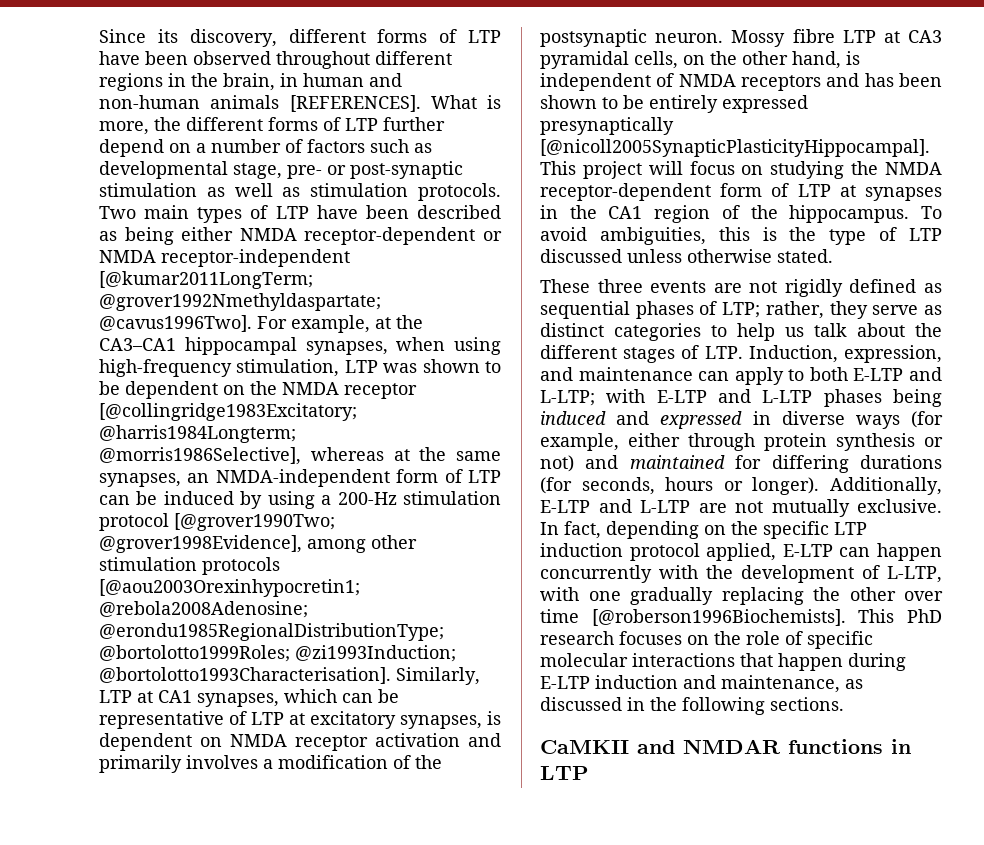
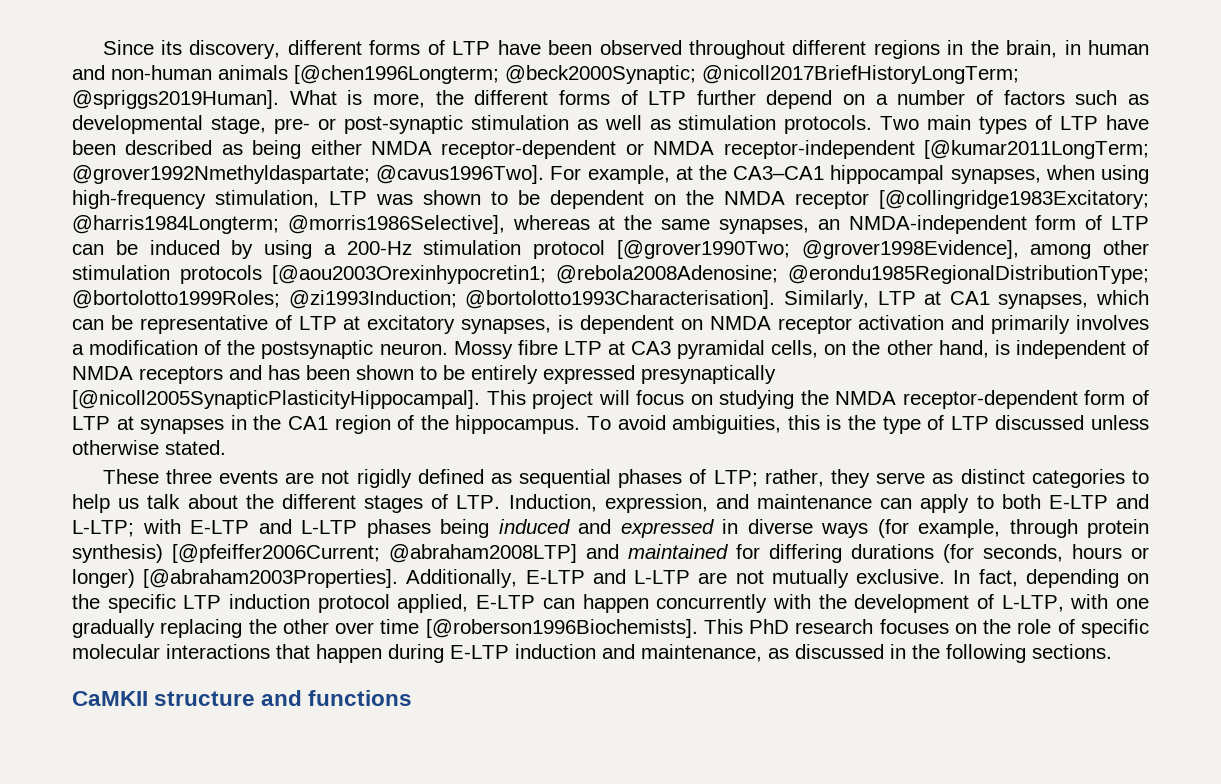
[289,95,421,112] [REFERENCES]. -> [294,65,1019,84] [72,90,279,109] [@chen1996Longterm; @beck2000Synaptic; @nicoll2017BriefHistoryLongTerm; @spriggs2019Human].
[628,433,680,447] either -> (1000, 528) none
[836,433,943,451] [540,455,574,472] synthesis or not) -> [72,544,577,563] synthesis) [@pfeiffer2006Current; @abraham2008LTP]
[752,477,820,495] longer). -> [72,569,399,588] longer) [@abraham2003Properties].
[637,739,911,754] [540,766,589,780] and NMDAR functions in LTP -> [154,690,413,706] structure and functions

